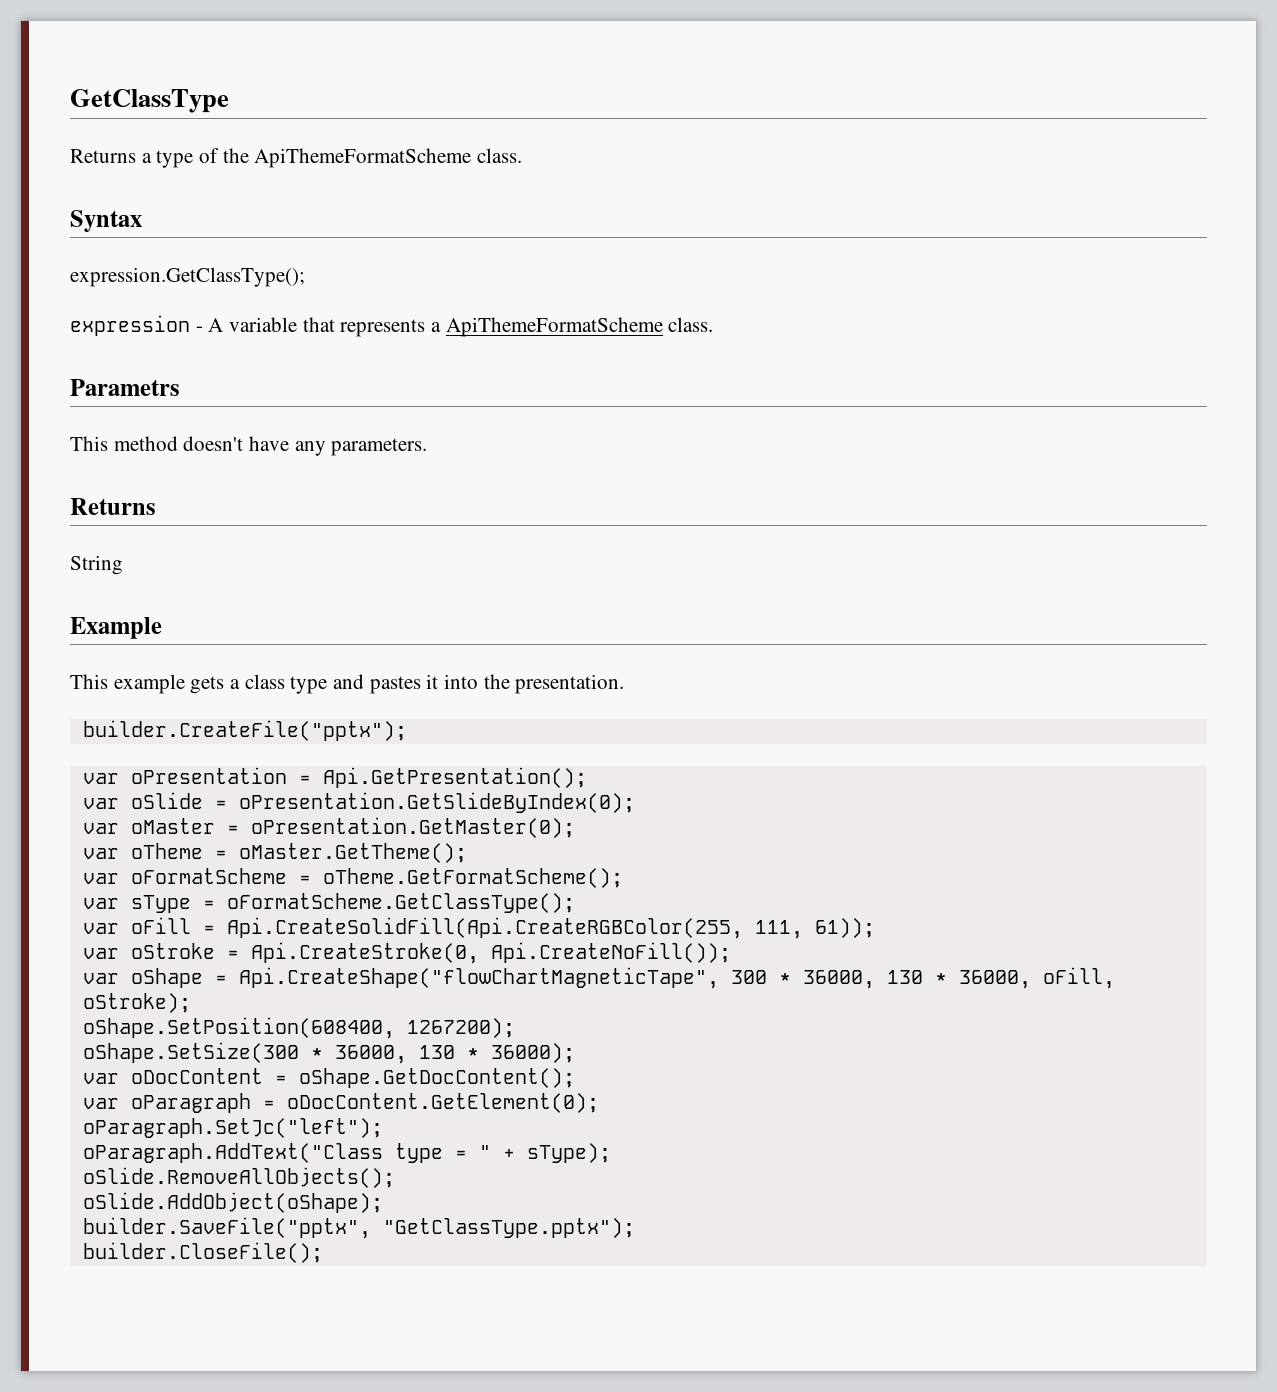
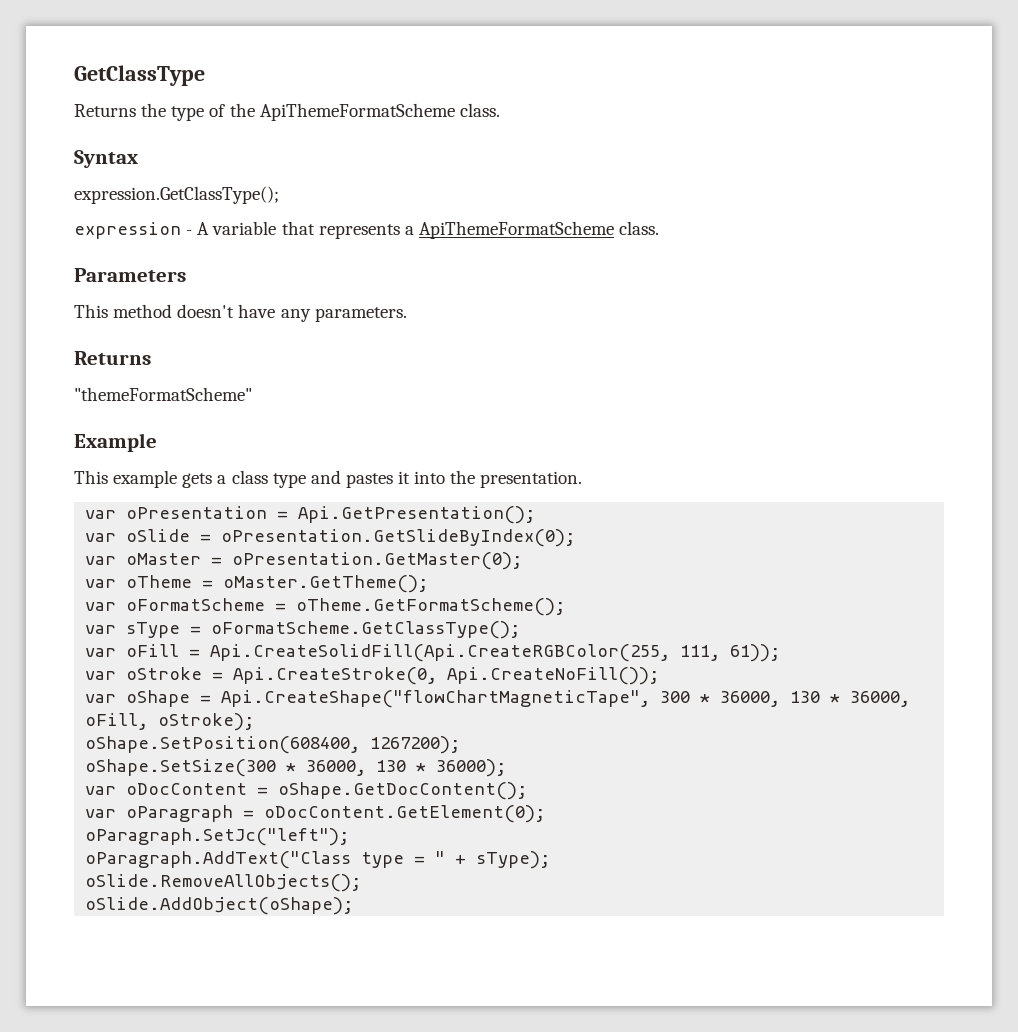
[141,153,152,163] a -> [141,103,167,117] the
[70,379,180,396] Parametrs -> [74,268,186,282] Parameters
[70,555,123,575] String -> [74,387,252,401] "themeFormatScheme"
[82,720,407,741] // builder.CreateFile("pptx"); -> (583, 479) none
[82,1217,635,1239] [82,1242,323,1263] // builder.SaveFile("pptx", "GetClassType.pptx"); // builder.CloseFile(); -> (354, 906) none

